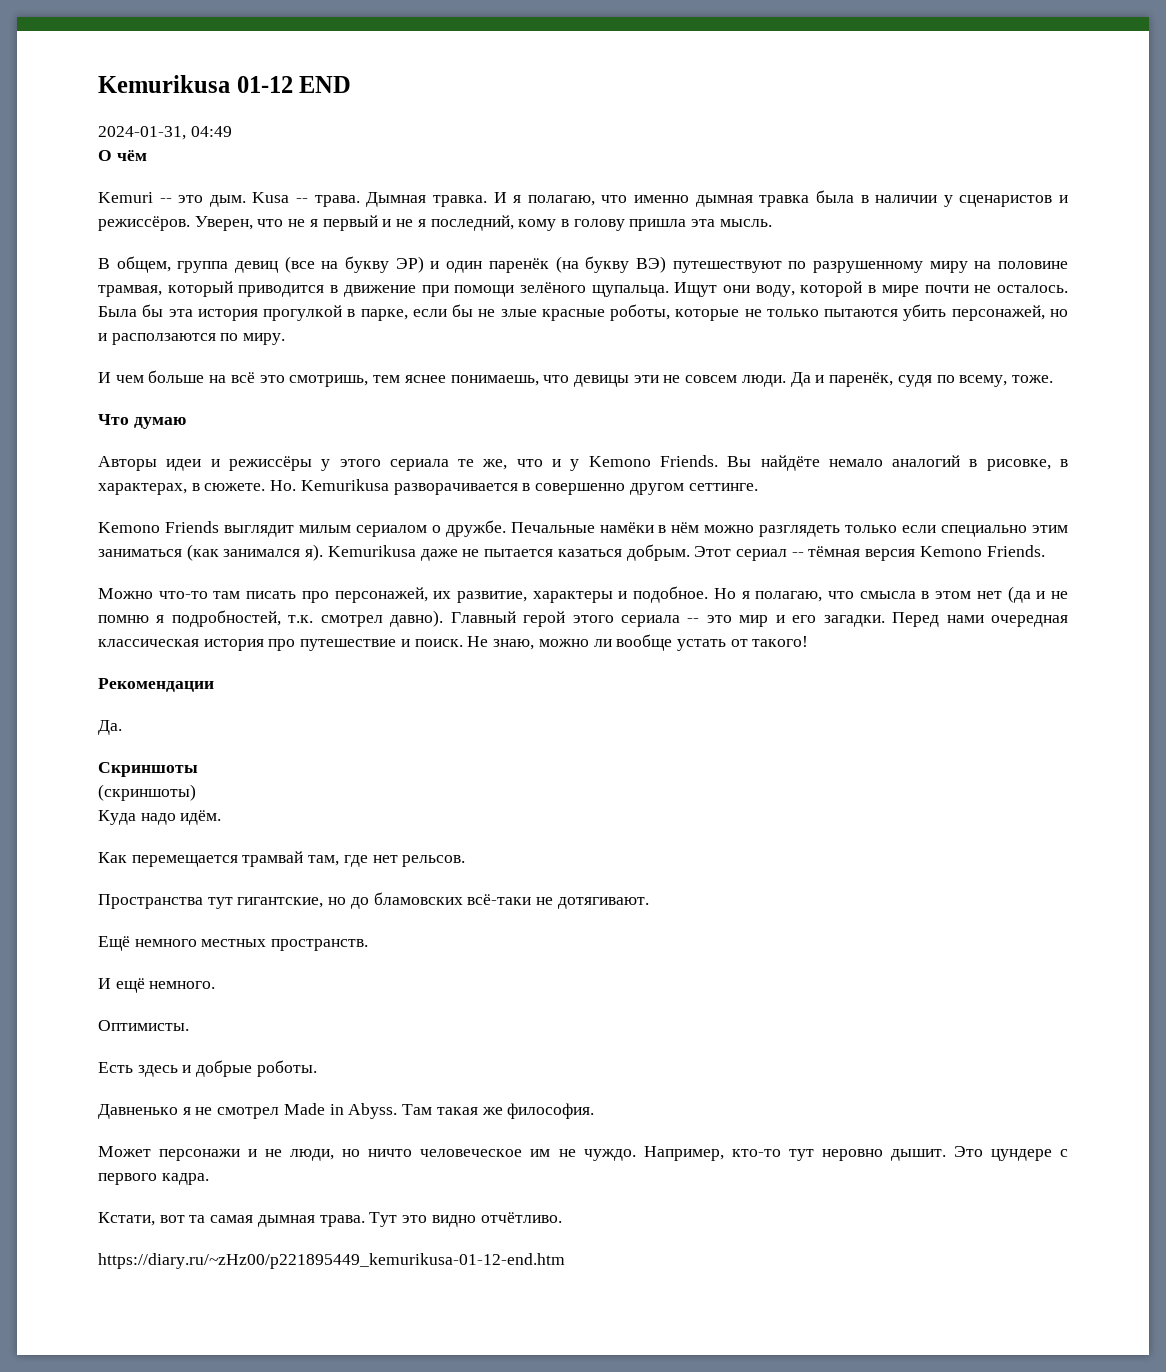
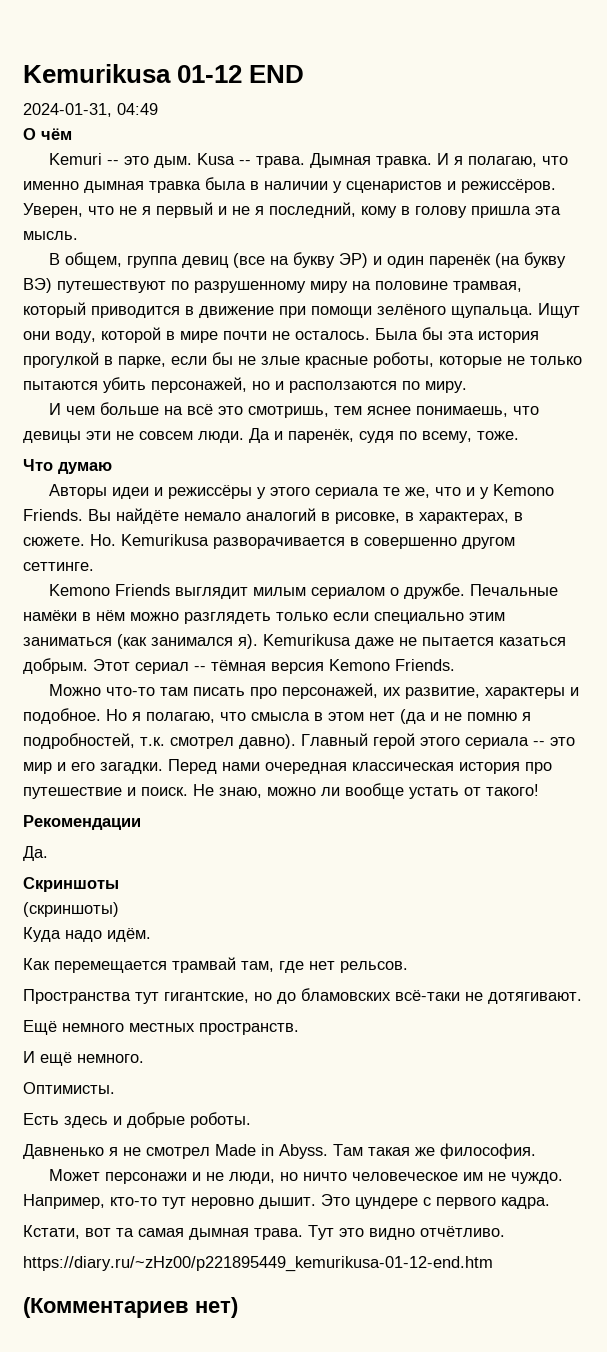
(565, 1261) none -> [23,1297,238,1318] // (Комментариев нет)

